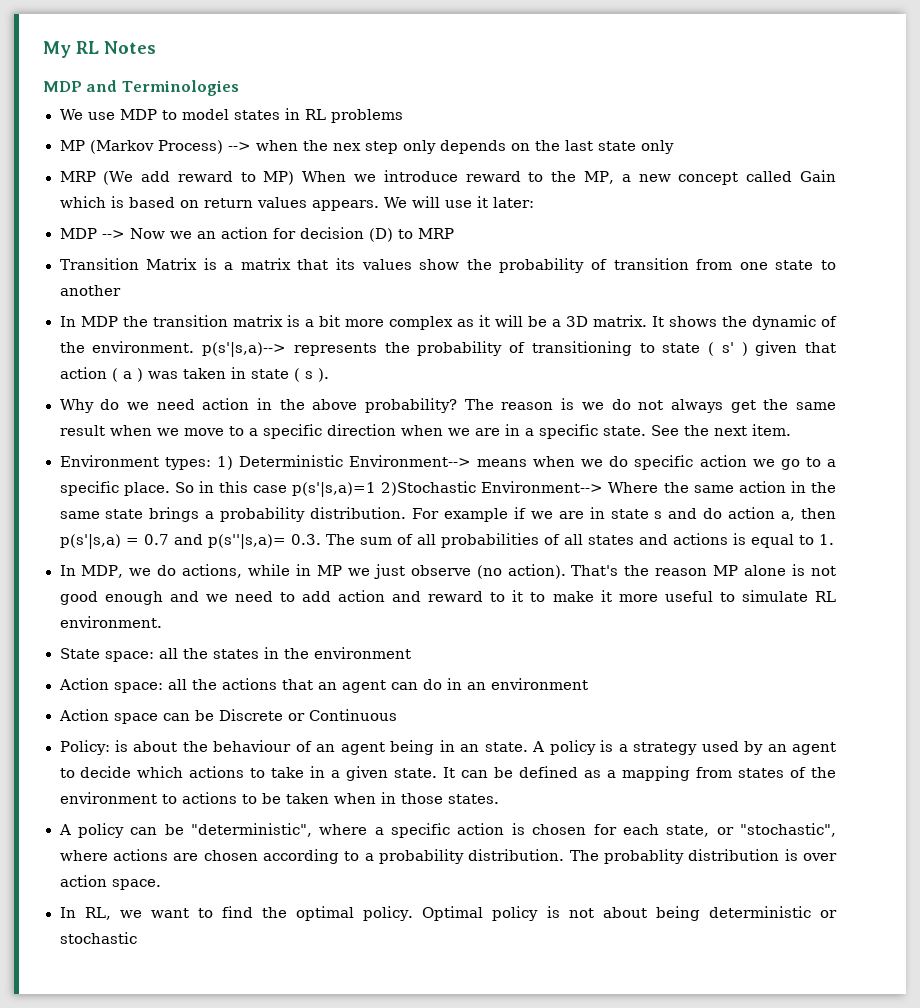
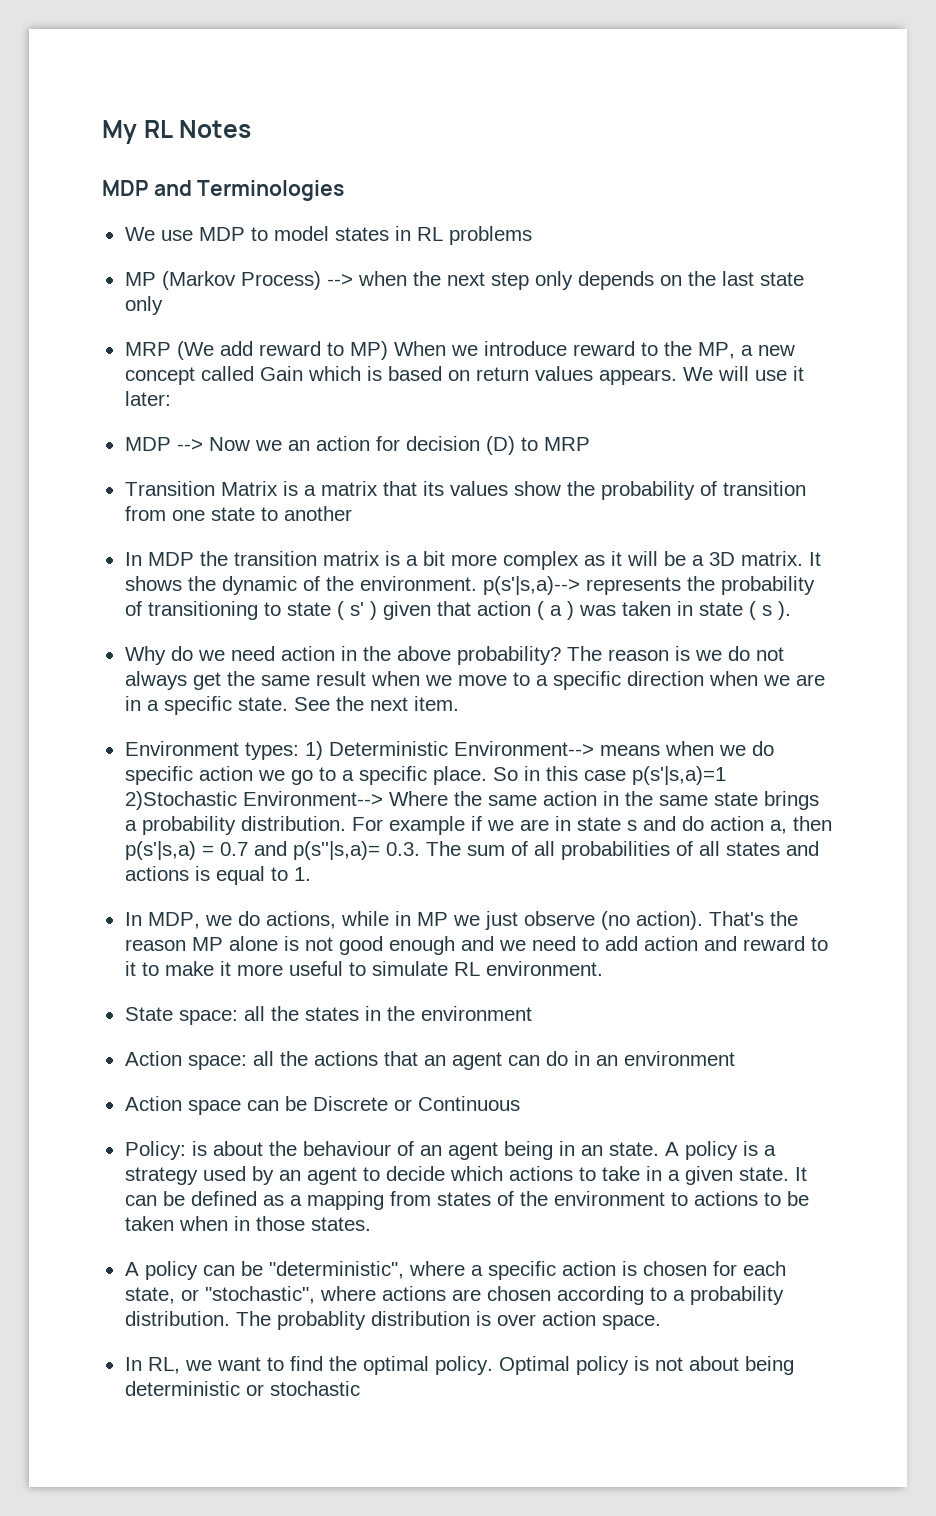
[332,143,361,151] nex -> [446,272,485,286] next

